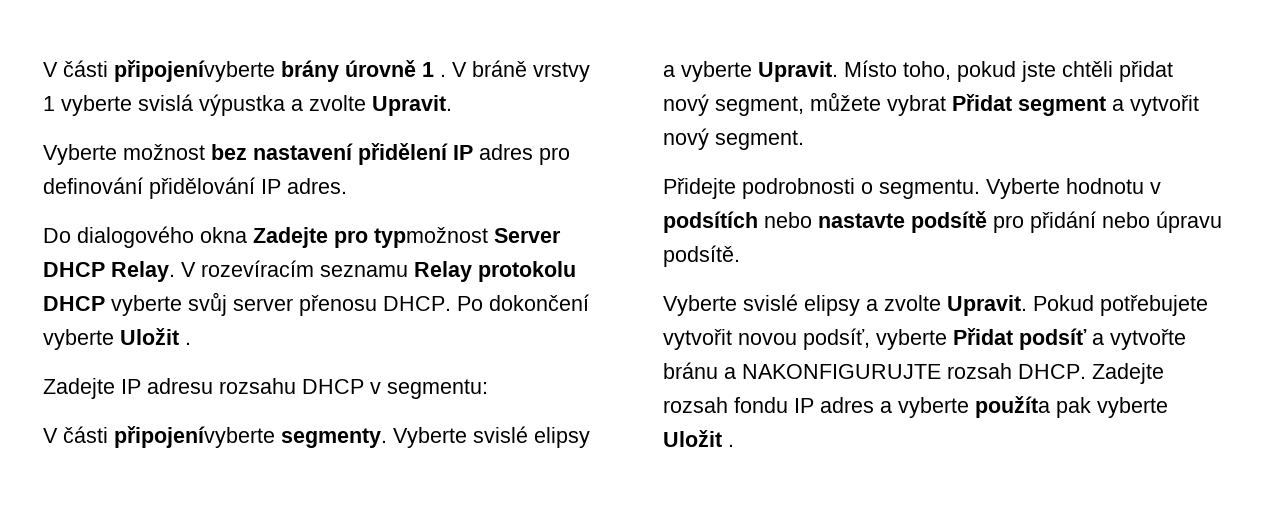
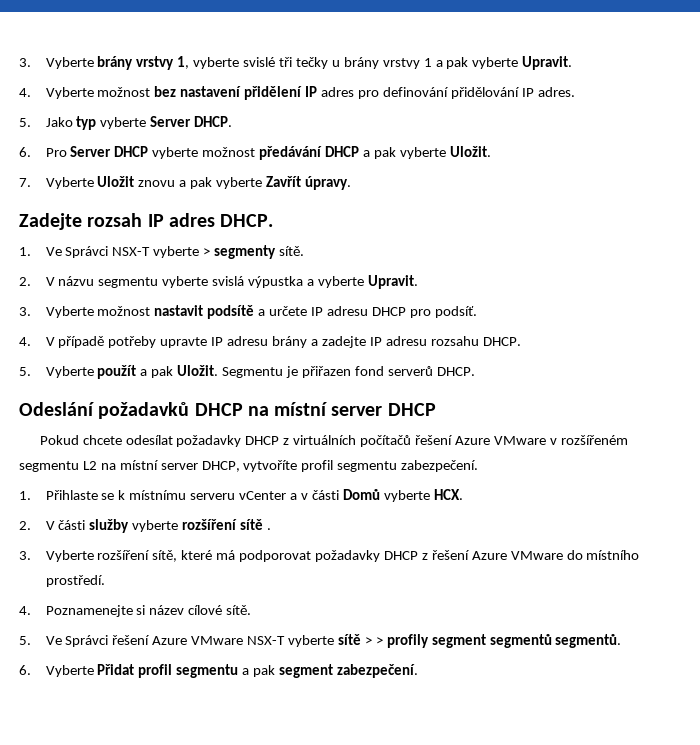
[43,60,590,82] [43,94,452,116] V části připojenívyberte brány úrovně 1 . V bráně vrstvy 1 vyberte svislá výpustka a zvolte Upravit. // -> [19,56,573,70] [19,88,31,97] 3. Vyberte brány vrstvy 1, vyberte svislé tři tečky u brány vrstvy 1 a pak vyberte Upravit. // 4.
[43,226,561,248] [43,260,576,282] [43,292,589,316] [43,328,191,350] [43,378,488,399] [43,426,590,448] [663,60,1173,82] [663,92,1199,116] [663,128,804,150] [663,178,1161,199] [663,211,1222,233] [663,245,740,267] [663,294,1208,316] [663,328,1186,350] [663,362,1164,384] [663,396,1168,418] [663,430,734,447] Do dialogového okna Zadejte pro typmožnost Server DHCP Relay. V rozevíracím seznamu Relay protokolu DHCP vyberte svůj server přenosu DHCP. Po dokončení vyberte Uložit . // Zadejte IP adresu rozsahu DHCP v segmentu: // V části připojenívyberte segmenty. Vyberte svislé elipsy a vyberte Upravit. Místo toho, pokud jste chtěli přidat nový segment, můžete vybrat Přidat segment a vytvořit nový segment. // Přidejte podrobnosti o segmentu. Vyberte hodnotu v podsítích nebo nastavte podsítě pro přidání nebo úpravu podsítě. // Vyberte svislé elipsy a zvolte Upravit. Pokud potřebujete vytvořit novou podsíť, vyberte Přidat podsíť a vytvořte bránu a NAKONFIGURUJTE rozsah DHCP. Zadejte rozsah fondu IP adres a vyberte použíta pak vyberte Uložit . -> [19,116,233,130] [19,146,491,160] [19,176,351,190] [19,213,274,230] [19,245,305,259] [19,275,418,289] [19,305,477,319] [19,336,521,348] [19,365,475,379] [19,402,436,419] [39,435,628,447] [19,460,479,472] [19,489,463,502] [19,519,272,533] [19,550,640,562] [45,575,105,587] [19,605,252,617] [19,634,622,648] [19,664,418,678] 5. Jako typ vyberte Server DHCP. // 6. Pro Server DHCP vyberte možnost předávání DHCP a pak vyberte Uložit. // 7. Vyberte Uložit znovu a pak vyberte Zavřít úpravy. // Zadejte rozsah IP adres DHCP. // 1. Ve Správci NSX-T vyberte > segmenty sítě. // 2. V názvu segmentu vyberte svislá výpustka a vyberte Upravit. // 3. Vyberte možnost nastavit podsítě a určete IP adresu DHCP pro podsíť. // 4. V případě potřeby upravte IP adresu brány a zadejte IP adresu rozsahu DHCP. // 5. Vyberte použít a pak Uložit. Segmentu je přiřazen fond serverů DHCP. // Odeslání požadavků DHCP na místní server DHCP // Pokud chcete odesílat požadavky DHCP z virtuálních počítačů řešení Azure VMware v rozšířeném segmentu L2 na místní server DHCP, vytvoříte profil segmentu zabezpečení. // 1. Přihlaste se k místnímu serveru vCenter a v části Domů vyberte HCX. // 2. V části služby vyberte rozšíření sítě . // 3. Vyberte rozšíření sítě, které má podporovat požadavky DHCP z řešení Azure VMware do místního prostředí. // 4. Poznamenejte si název cílové sítě. // 5. Ve Správci řešení Azure VMware NSX-T vyberte sítě > > profily segment segmentů segmentů. // 6. Vyberte Přidat profil segmentu a pak segment zabezpečení.

